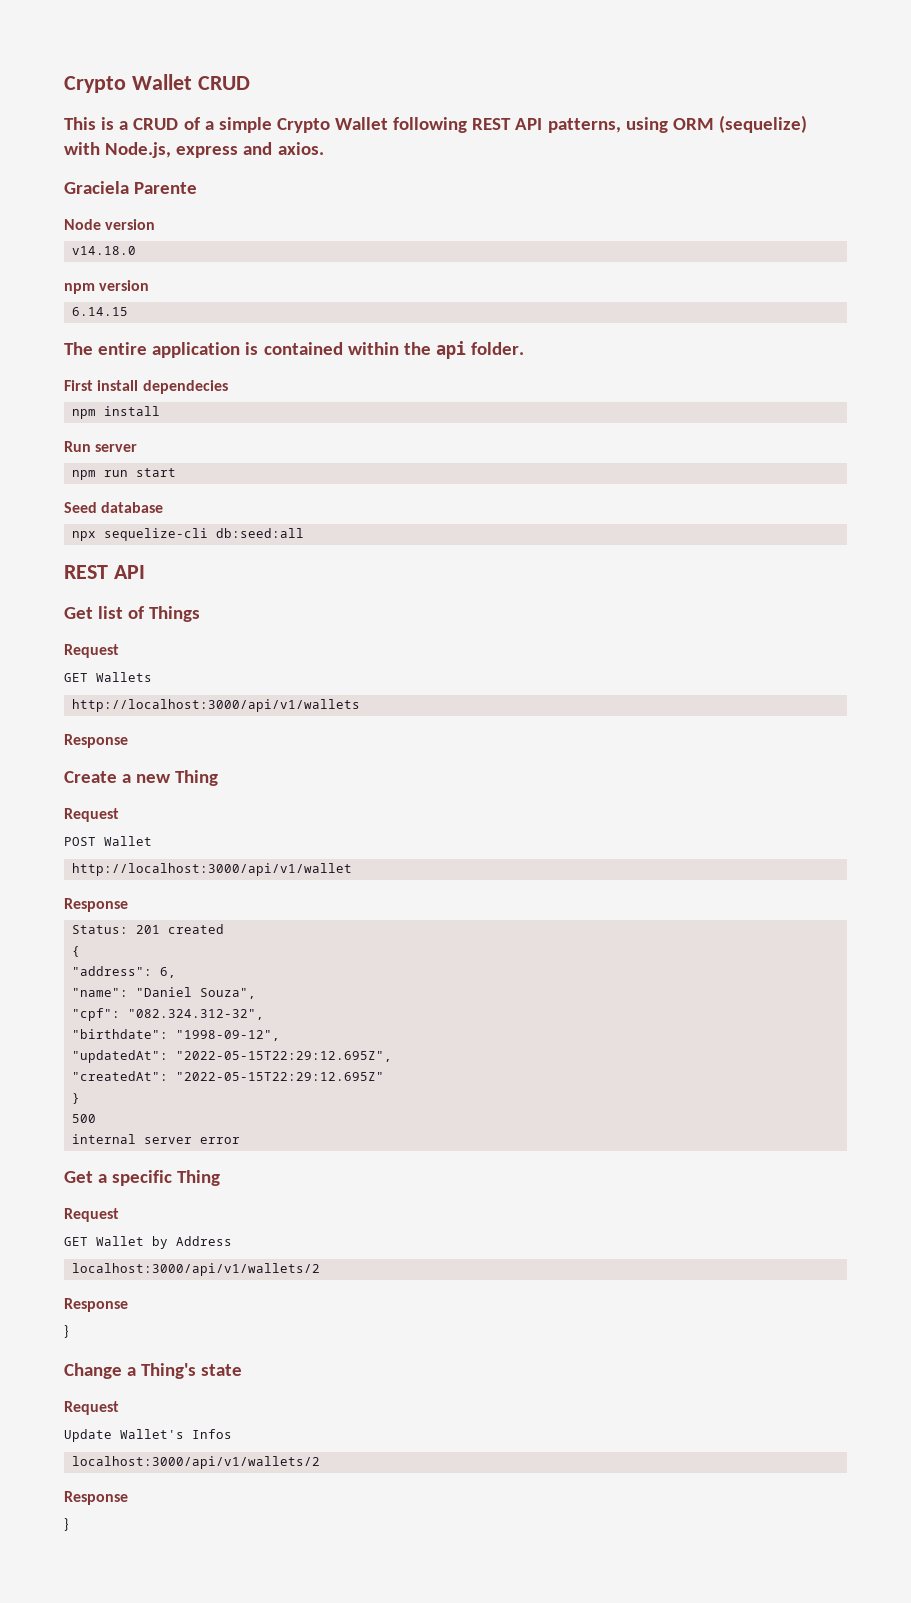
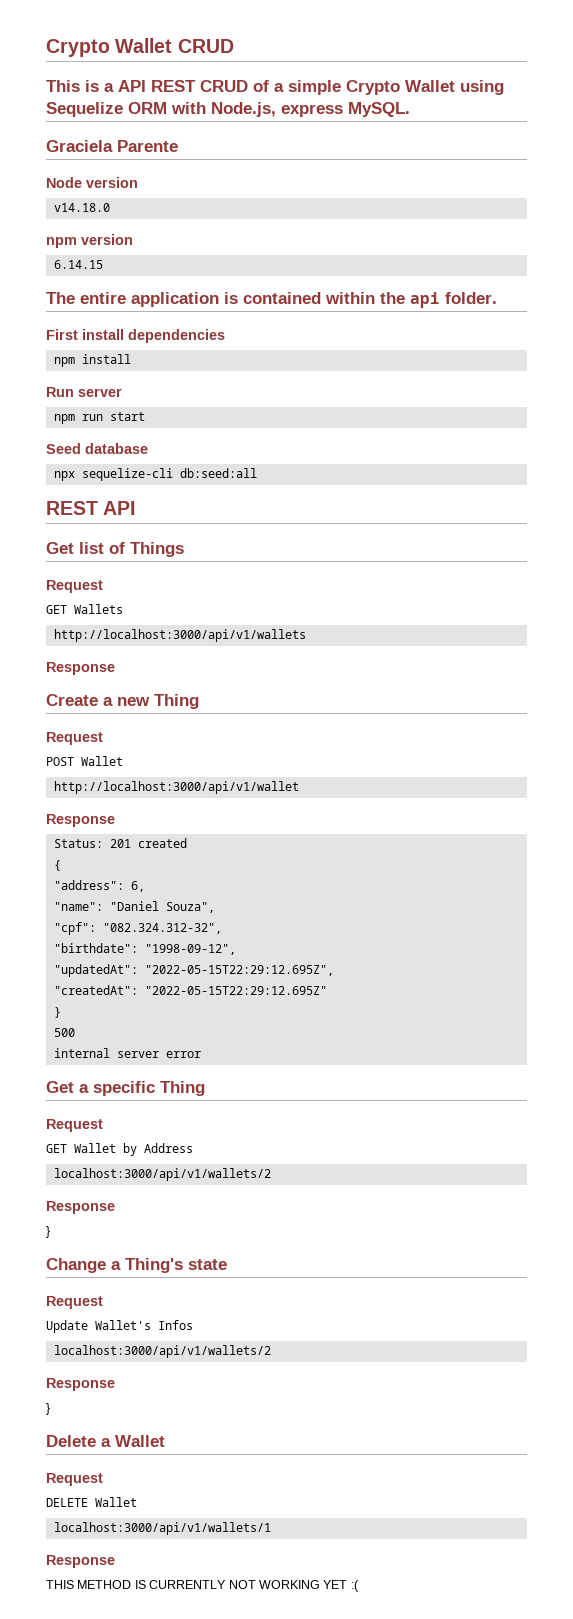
(129, 125) none -> [118,80,196,92] API REST
[393,115,807,133] following REST API patterns, using ORM (sequelize) -> [460,80,504,95] [46,102,167,117] using Sequelize ORM
[243,142,324,155] and axios. -> [348,102,410,117] MySQL.
[142,380,228,394] dependecies -> [128,329,225,343] dependencies
(68, 1524) none -> [46,1435,165,1447] [46,1473,103,1486] [46,1497,137,1507] [53,1522,271,1535] [46,1555,115,1568] [46,1580,359,1592] // Delete a Wallet // Request // DELETE Wallet // localhost:3000/api/v1/wallets/1 // Response // THIS METHOD IS CURRENTLY NOT WORKING YET :(

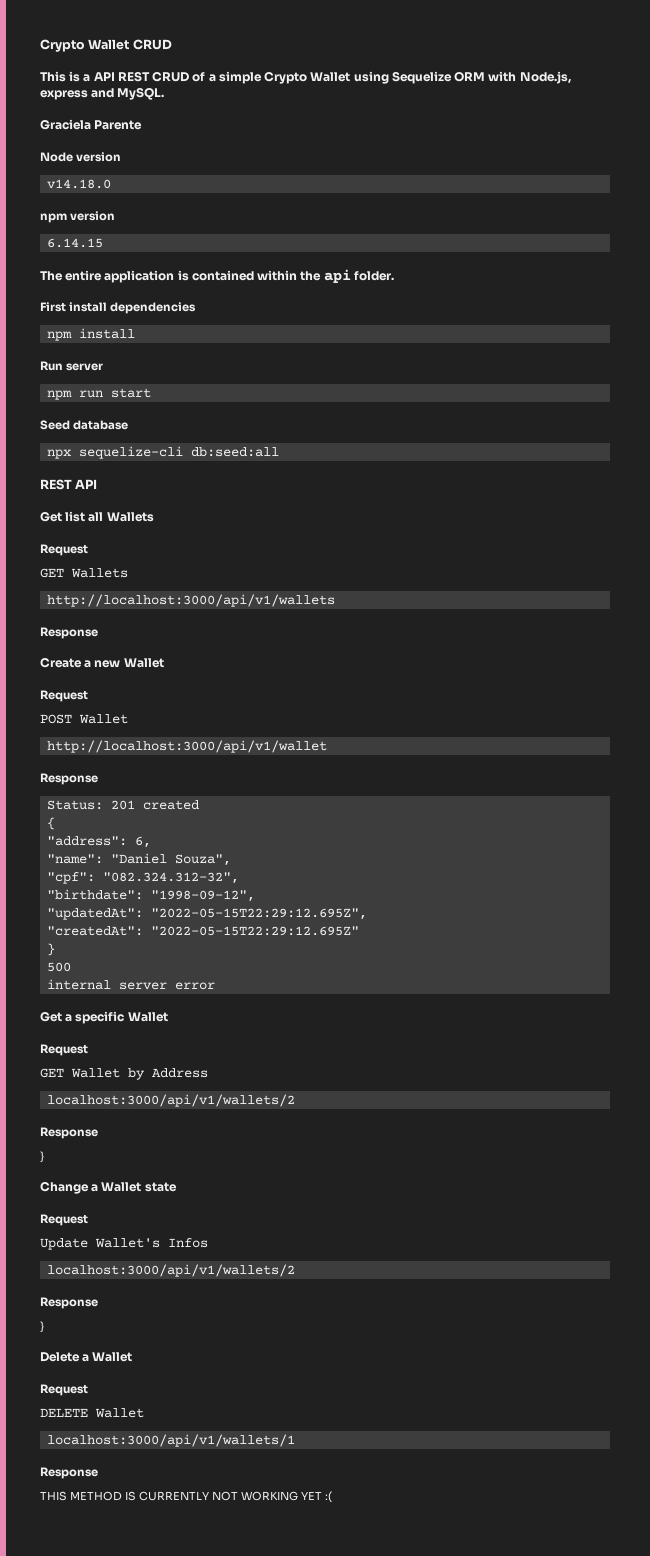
(343, 110) none -> [91,88,115,98] and
[109,542,184,557] of Things -> [88,512,154,522] all Wallets
[154,694,199,709] Thing -> [123,658,164,668] Wallet
[160,1081,205,1096] Thing -> [127,1012,168,1022] Wallet
[125,1258,183,1273] Thing's -> [101,1182,142,1192] Wallet

